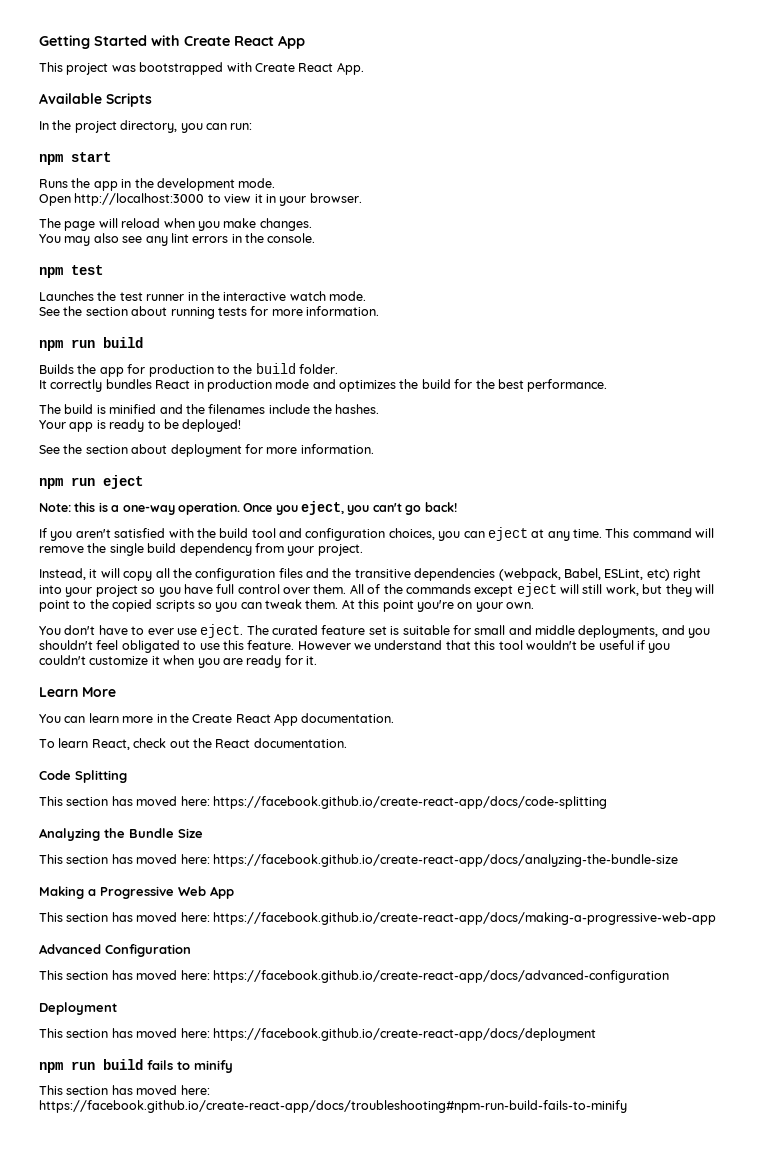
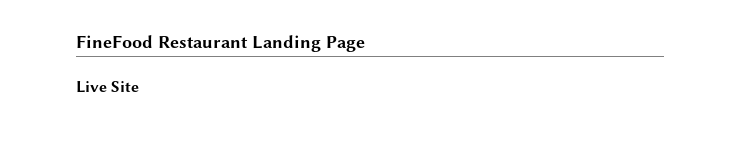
[39,35,305,49] [39,62,364,75] [39,93,152,107] [39,120,253,133] [39,152,111,165] [39,178,276,191] [39,193,362,206] [39,218,312,231] [39,233,316,246] [39,265,103,278] [39,291,366,301] [39,306,379,319] [39,337,143,351] [39,363,338,377] [39,379,608,392] [39,404,380,414] [39,419,242,432] [39,444,374,457] [39,475,143,489] [39,501,457,515] [39,527,715,541] [39,543,363,556] [39,568,701,581] [39,583,714,597] [39,599,534,612] [39,624,711,638] [39,640,671,653] [39,655,317,668] [39,687,116,697] [39,713,395,726] [39,738,347,750] [39,770,127,783] [39,796,607,809] [39,828,203,841] [39,854,678,867] [39,886,234,899] [39,912,716,925] [39,944,191,957] [39,970,669,983] [39,1002,117,1015] [39,1028,596,1041] [39,1059,233,1073] [39,1085,210,1095] [39,1100,627,1113] Getting Started with Create React App // This project was bootstrapped with Create React App. // Available Scripts // In the project directory, you can run: // npm start // Runs the app in the development mode. // Open http://localhost:3000 to view it in your browser. // The page will reload when you make changes. // You may also see any lint errors in the console. // npm test // Launches the test runner in the interactive watch mode. // See the section about running tests for more information. // npm run build // Builds the app for production to the build folder. // It correctly bundles React in production mode and optimizes the build for the best performance. // The build is minified and the filenames include the hashes. // Your app is ready to be deployed! // See the section about deployment for more information. // npm run eject // Note: this is a one-way operation. Once you eject, you can't go back! // If you aren't satisfied with the build tool and configuration choices, you can eject at any time. This command will remove the single build dependency from your project. // Instead, it will copy all the configuration files and the transitive dependencies (webpack, Babel, ESLint, etc) right into your project so you have full control over them. All of the commands except eject will still work, but they will point to the copied scripts so you can tweak them. At this point you're on your own. // You don't have to ever use eject. The curated feature set is suitable for small and middle deployments, and you shouldn't feel obligated to use this feature. However we understand that this tool wouldn't be useful if you couldn't customize it when you are ready for it. // Learn More // You can learn more in the Create React App documentation. // To learn React, check out the React documentation. // Code Splitting // This section has moved here: https://facebook.github.io/create-react-app/docs/code-splitting // Analyzing the Bundle Size // This section has moved here: https://facebook.github.io/create-react-app/docs/analyzing-the-bundle-size // Making a Progressive Web App // This section has moved here: https://facebook.github.io/create-react-app/docs/making-a-progressive-web-app // Advanced Configuration // This section has moved here: https://facebook.github.io/create-react-app/docs/advanced-configuration // Deployment // This section has moved here: https://facebook.github.io/create-react-app/docs/deployment // npm run build fails to minify // This section has moved here: https://facebook.github.io/create-react-app/docs/troubleshooting#npm-run-build-fails-to-minify -> [76,35,365,52] [76,81,140,93] FineFood Restaurant Landing Page // Live Site

